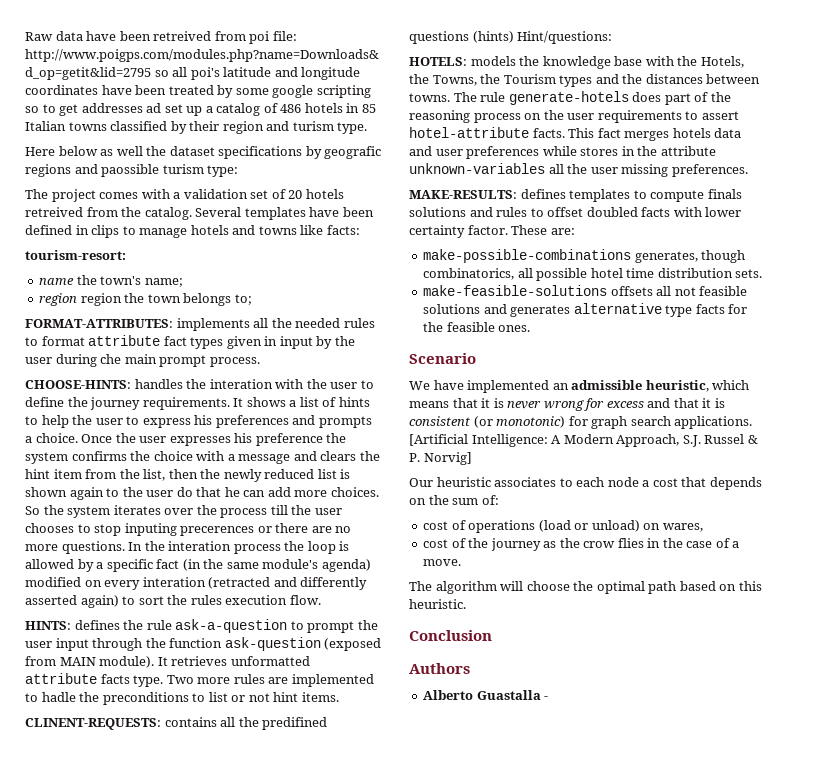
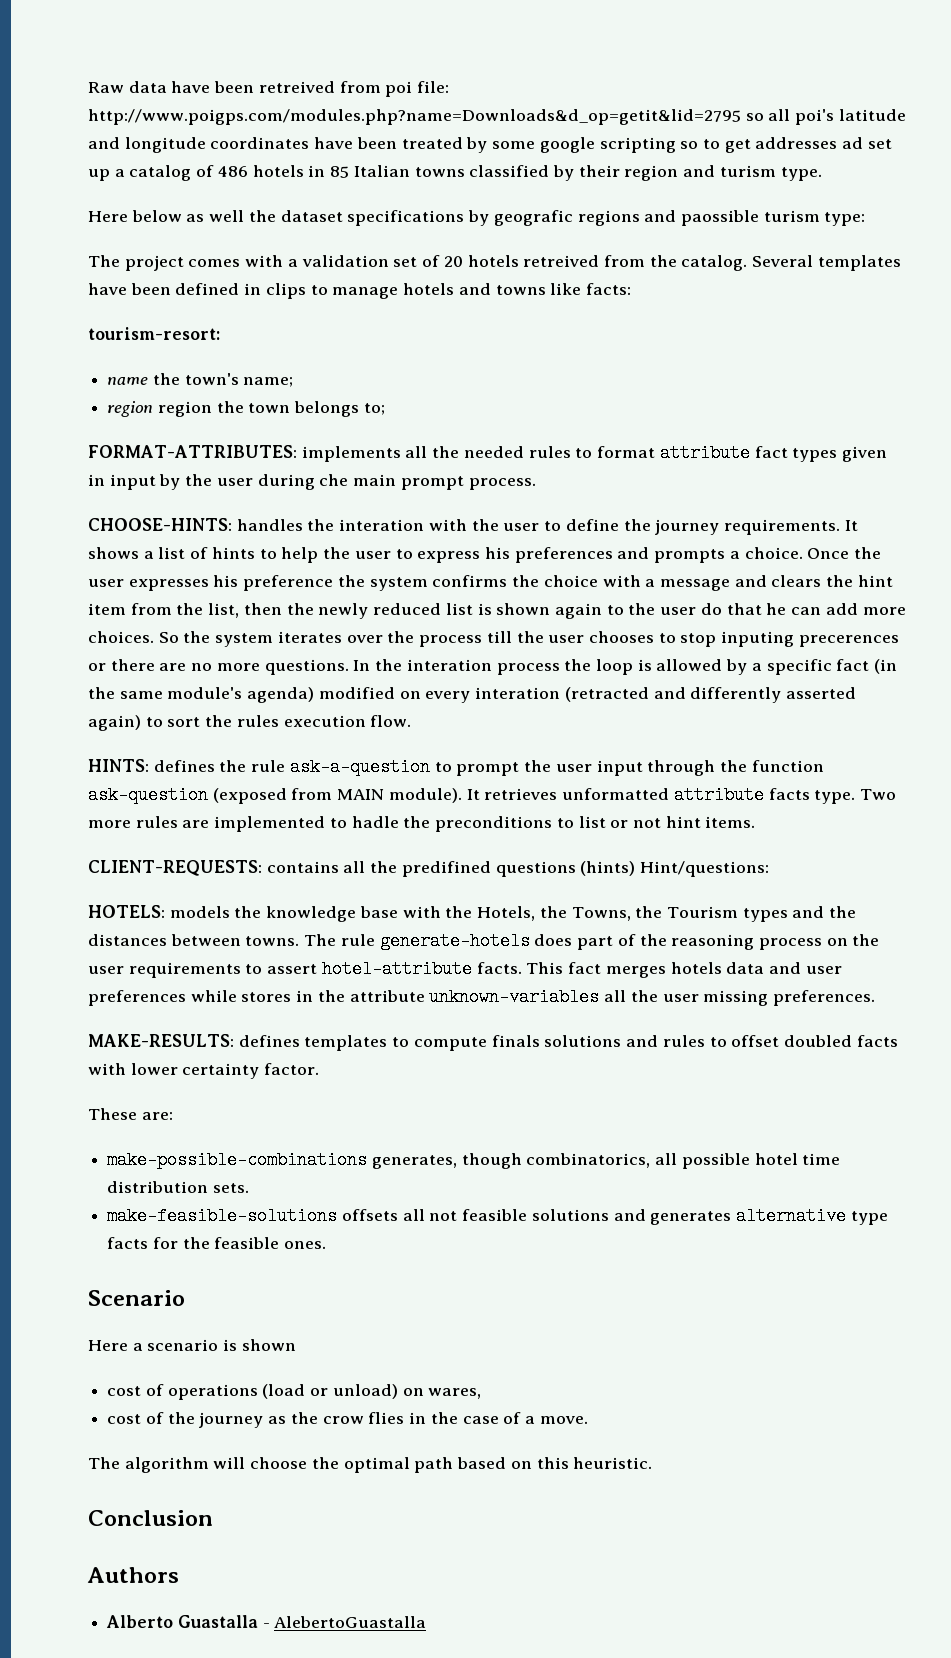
[25,718,161,730] CLINENT-REQUESTS: -> [88,860,262,876] CLIENT-REQUESTS:
(508, 230) none -> (320, 1069) //
[409,380,750,393] [409,398,725,411] [409,416,753,429] [409,434,758,447] [409,452,472,465] [409,477,762,490] [409,495,499,505] We have implemented an admissible heuristic, which means that it is never wrong for excess and that it is consistent (or monotonic) for graph search applications. [Artificial Intelligence: A Modern Approach, S.J. Russel & P. Norvig] // Our heuristic associates to each node a cost that depends on the sum of: -> [88,1339,296,1351] Here a scenario is shown
(549, 698) none -> [274,1616,427,1628] AlebertoGuastalla

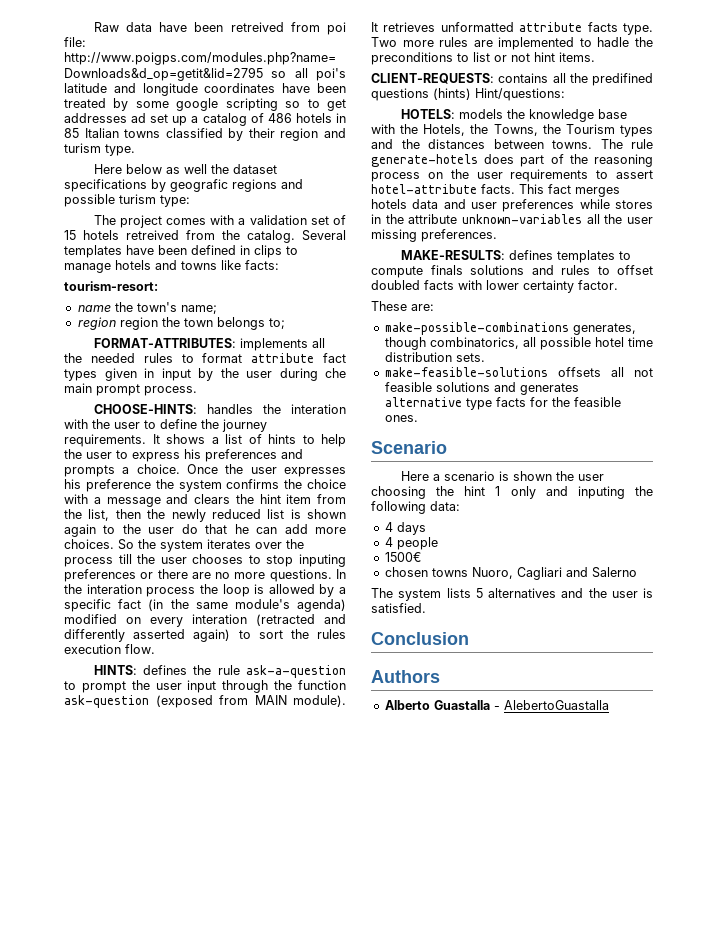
[680,210,759,226] paossible -> [64,194,115,207] possible
[443,256,463,267] 20 -> [64,230,76,240] 15
[798,635,899,647] precerences -> [64,569,136,582] preferences
[107,1384,482,1400] [107,1412,588,1428] [88,1457,653,1473] // cost of operations (load or unload) on wares, // cost of the journey as the crow flies in the case of a move. // The algorithm will choose the optimal path based on this heuristic. -> [555,471,604,481] [371,486,653,499] [371,501,460,514] [384,522,426,535] [384,537,438,550] [384,552,421,562] [384,567,637,580] [371,588,653,601] [371,603,426,613] the user choosing the hint 1 only and inputing the following data: // 4 days // 4 people // 1500€ // chosen towns Nuoro, Cagliari and Salerno // The system lists 5 alternatives and the user is satisfied.

